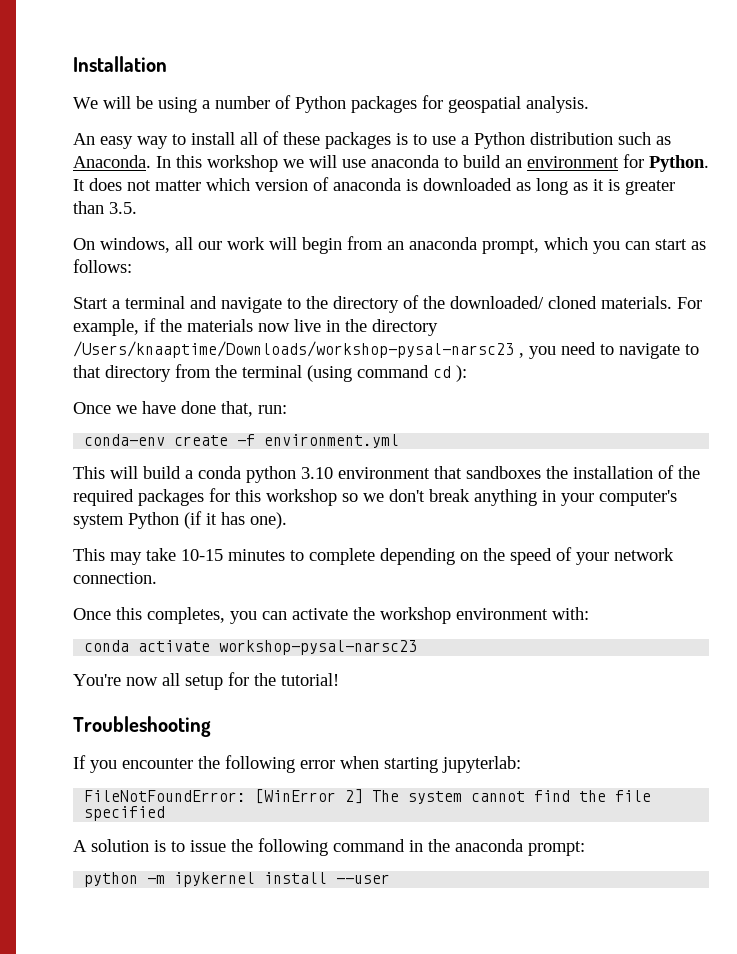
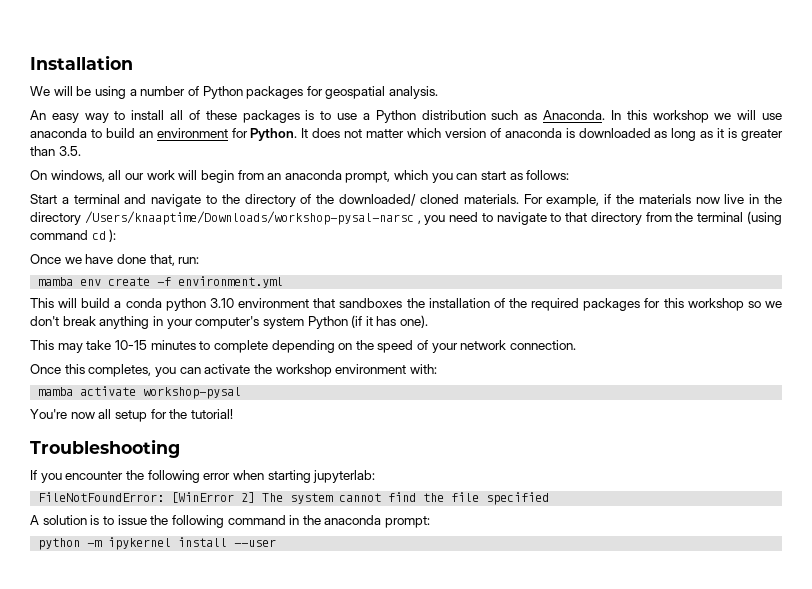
[73,341,514,358] /Users/knaaptime/Downloads/workshop-pysal-narsc23 -> [84,211,414,225] /Users/knaaptime/Downloads/workshop-pysal-narsc
[84,434,166,446] conda-env -> [38,277,102,286] mamba env
[84,640,418,655] conda activate workshop-pysal-narsc23 -> [38,386,242,399] mamba activate workshop-pysal

